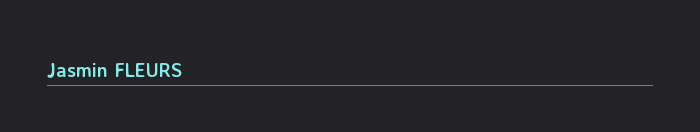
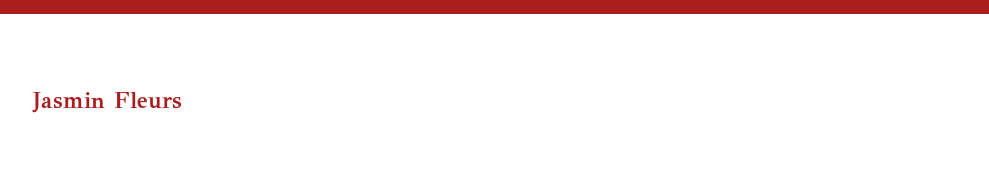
[114,63,182,77] FLEURS -> [114,92,182,109] Fleurs

